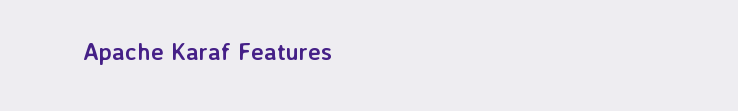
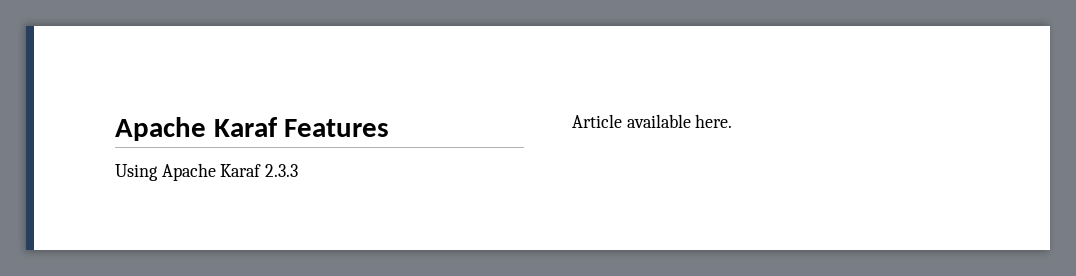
(332, 51) none -> [115,163,299,181] [572,114,733,128] // Using Apache Karaf 2.3.3 // Article available here.

